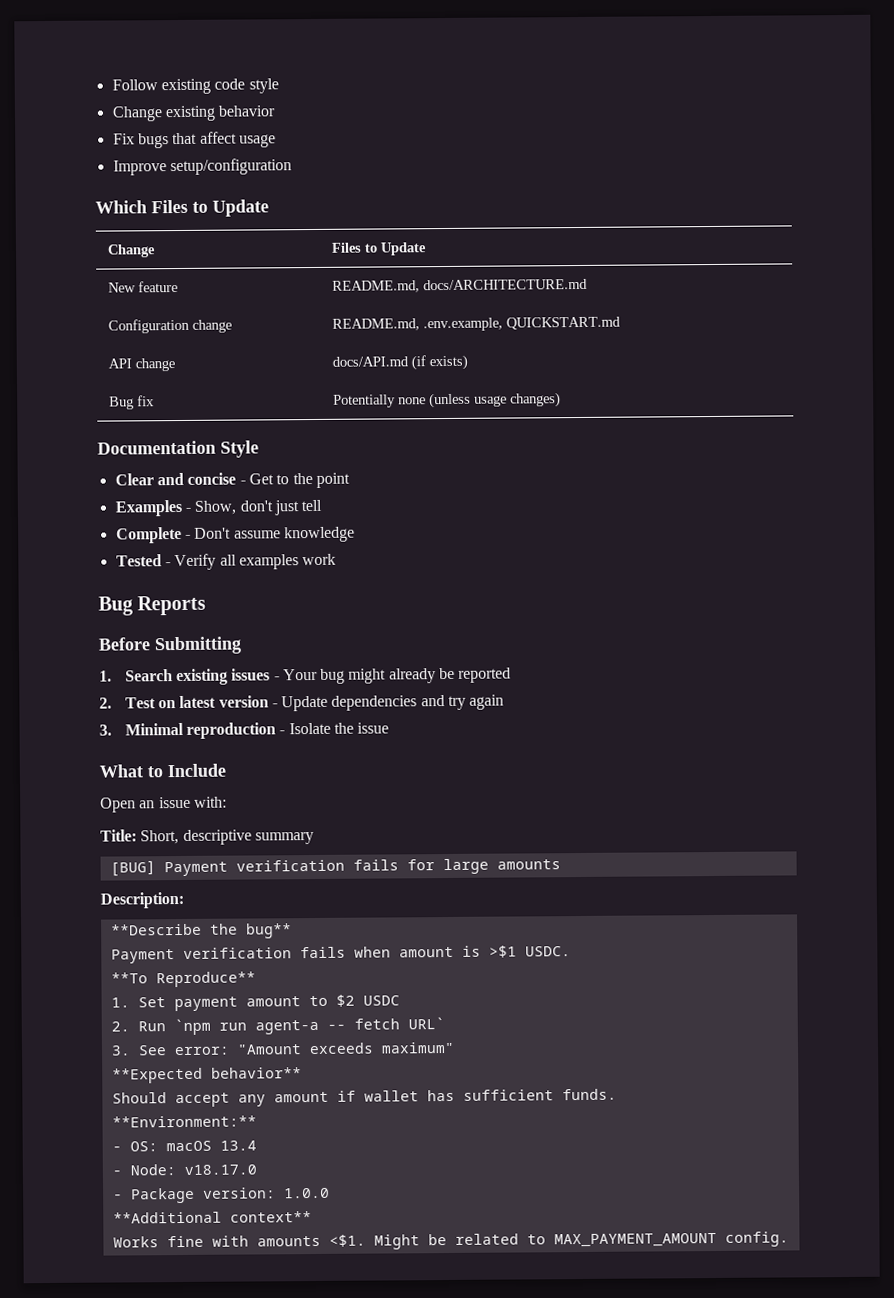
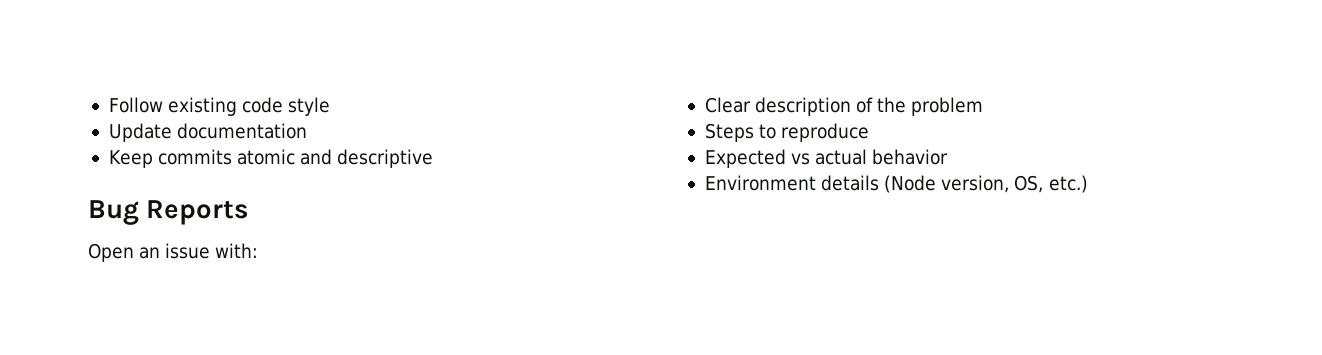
[111,105,276,122] [112,131,276,149] [112,158,292,176] [95,199,269,217] [107,244,157,258] [331,242,428,256] [108,281,179,293] [332,278,589,293] [108,318,233,334] [332,316,622,332] [108,358,176,372] [332,354,469,371] [109,395,156,410] [333,392,562,409] [97,440,259,458] [114,472,350,488] [114,499,323,517] [115,526,355,544] [115,553,337,571] [98,595,207,616] [98,636,242,655] [99,667,512,686] [99,694,505,712] [99,722,390,739] [99,763,226,778] [100,796,227,813] [100,829,314,845] [109,858,561,877] [100,891,184,909] [110,923,292,939] [110,945,571,964] [110,971,256,988] [110,994,400,1012] [110,1017,445,1036] [110,1041,455,1056] [111,1067,302,1084] [111,1088,617,1108] [111,1115,257,1128] [111,1140,257,1152] [111,1164,257,1176] [112,1187,330,1204] [112,1211,312,1224] [112,1231,789,1250] Change existing behavior // Fix bugs that affect usage // Improve setup/configuration // Which Files to Update // Change | Files to Update // New feature | README.md, docs/ARCHITECTURE.md // Configuration change | README.md, .env.example, QUICKSTART.md // API change | docs/API.md (if exists) // Bug fix | Potentially none (unless usage changes) // Documentation Style // Clear and concise - Get to the point // Examples - Show, don't just tell // Complete - Don't assume knowledge // Tested - Verify all examples work // Bug Reports // Before Submitting // 1. Search existing issues - Your bug might already be reported // 2. Test on latest version - Update dependencies and try again // 3. Minimal reproduction - Isolate the issue // What to Include // Open an issue with: // Title: Short, descriptive summary // [BUG] Payment verification fails for large amounts // Description: // **Describe the bug** // Payment verification fails when amount is >$1 USDC. // **To Reproduce** // 1. Set payment amount to $2 USDC // 2. Run `npm run agent-a -- fetch URL` // 3. See error: "Amount exceeds maximum" // **Expected behavior** // Should accept any amount if wallet has sufficient funds. // **Environment:** // - OS: macOS 13.4 // - Node: v18.17.0 // - Package version: 1.0.0 // **Additional context** // Works fine with amounts <$1. Might be related to MAX_PAYMENT_AMOUNT config. -> [108,123,308,142] [108,149,434,168] [88,200,250,225] [88,243,259,262] [704,97,984,116] [704,123,870,142] [704,149,949,168] [704,175,1088,193] Update documentation // Keep commits atomic and descriptive // Bug Reports // Open an issue with: // Clear description of the problem // Steps to reproduce // Expected vs actual behavior // Environment details (Node version, OS, etc.)

